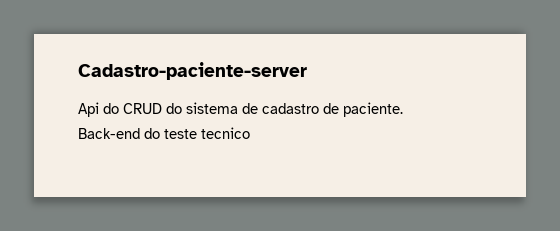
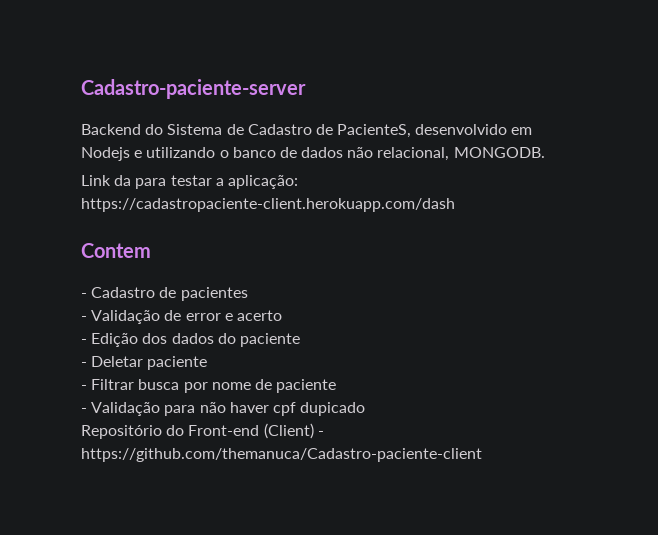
[78,102,403,117] [78,127,250,139] Api do CRUD do sistema de cadastro de paciente. // Back-end do teste tecnico -> [81,124,533,138] [81,147,545,161] [81,175,298,189] [81,198,455,212] [81,243,151,258] [81,287,248,301] [81,310,282,324] [81,333,300,347] [81,356,208,370] [81,379,337,393] [81,402,366,416] [81,423,324,439] [81,448,482,462] Backend do Sistema de Cadastro de PacienteS, desenvolvido em Nodejs e utilizando o banco de dados não relacional, MONGODB. // Link da para testar a aplicação: https://cadastropaciente-client.herokuapp.com/dash // Contem // - Cadastro de pacientes // - Validação de error e acerto // - Edição dos dados do paciente // - Deletar paciente // - Filtrar busca por nome de paciente // - Validação para não haver cpf dupicado // Repositório do Front-end (Client) - https://github.com/themanuca/Cadastro-paciente-client

